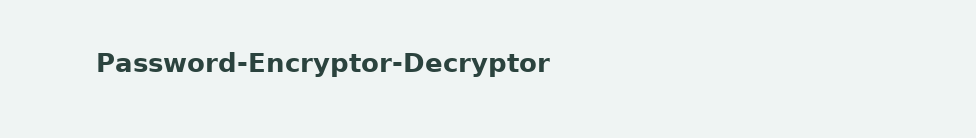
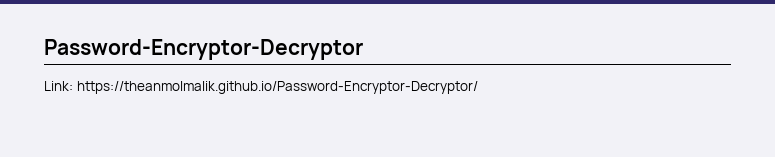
(550, 64) none -> [44,81,478,94] // Link: https://theanmolmalik.github.io/Password-Encryptor-Decryptor/

